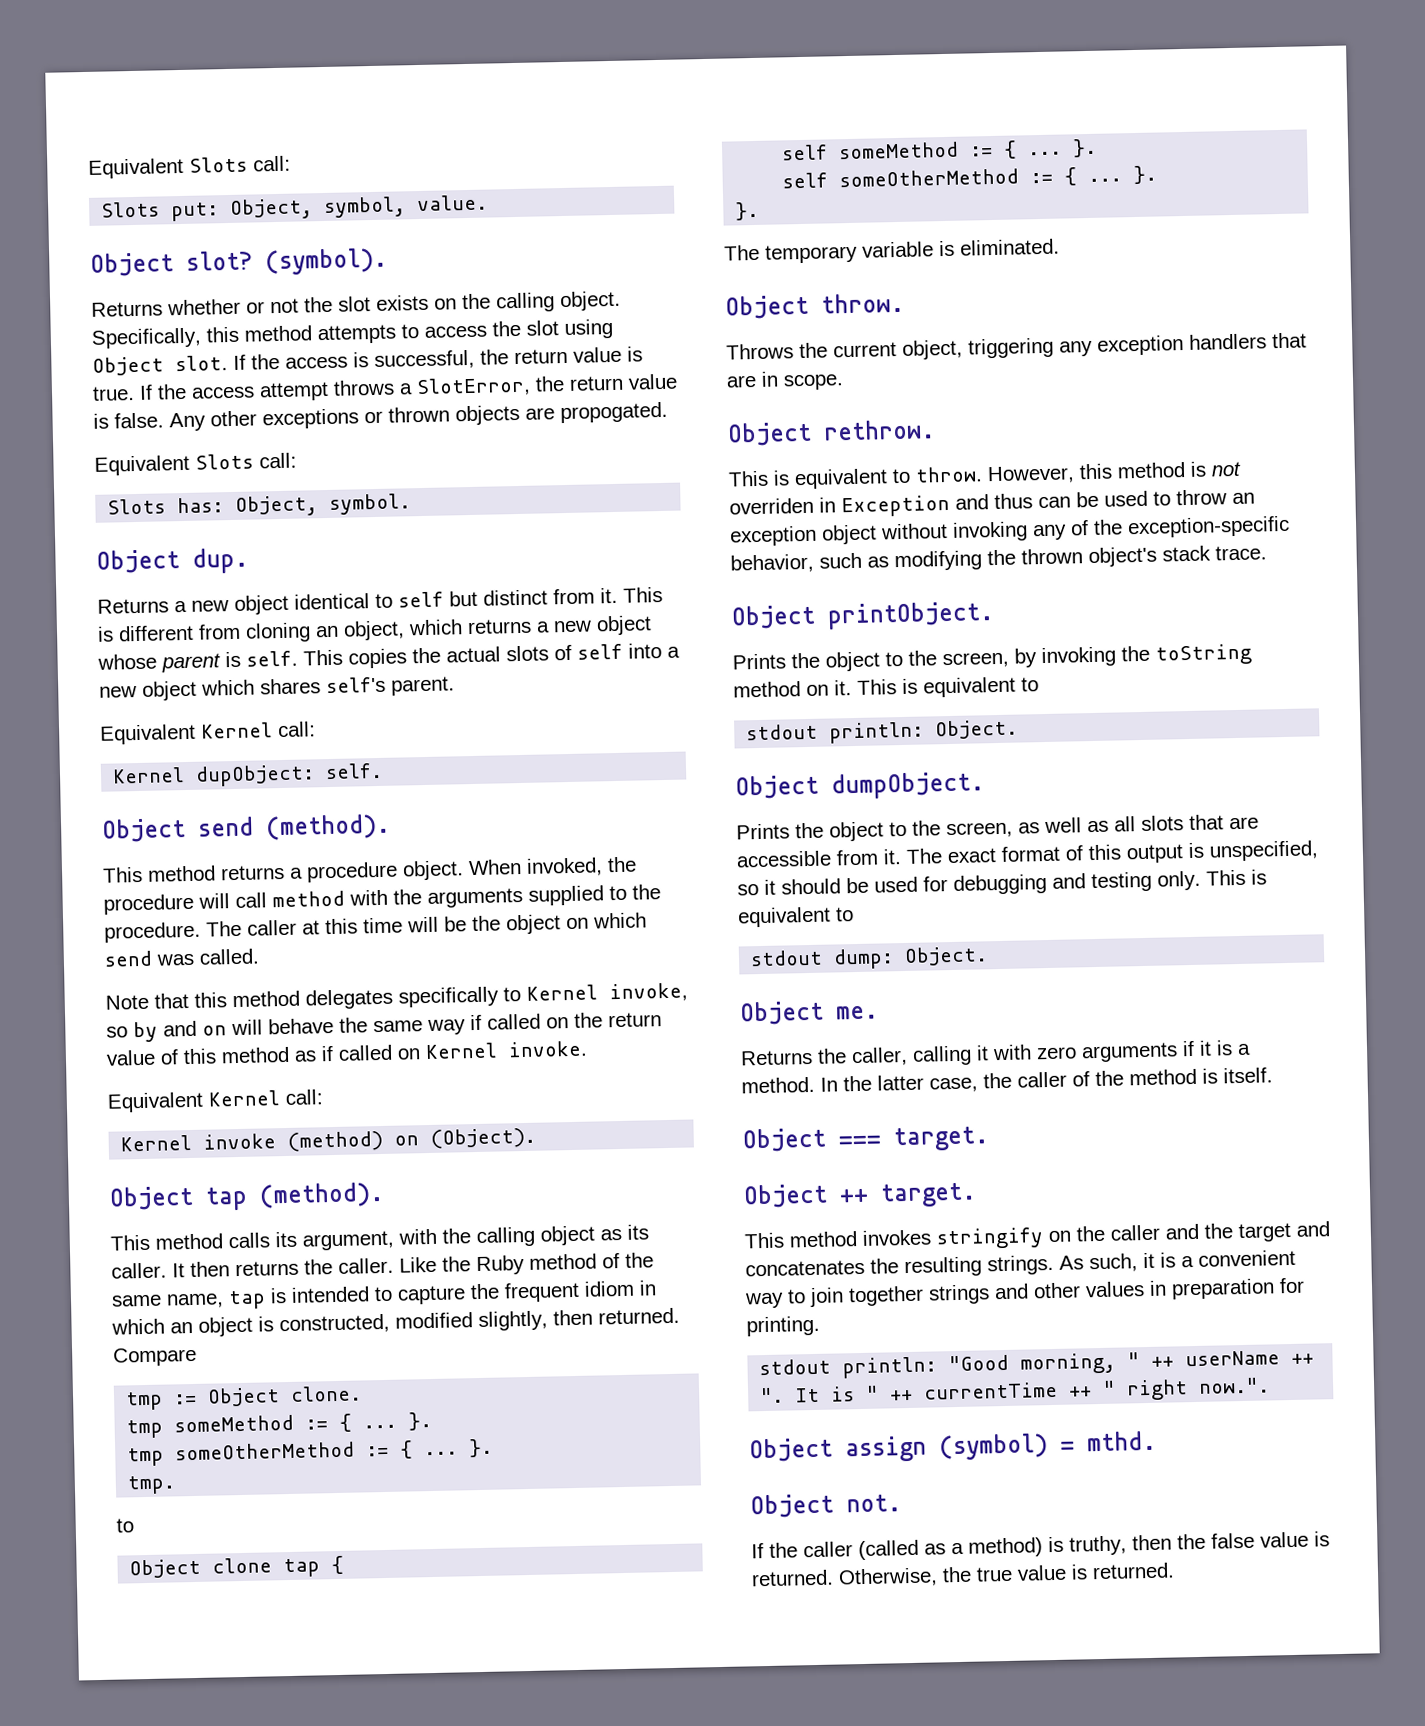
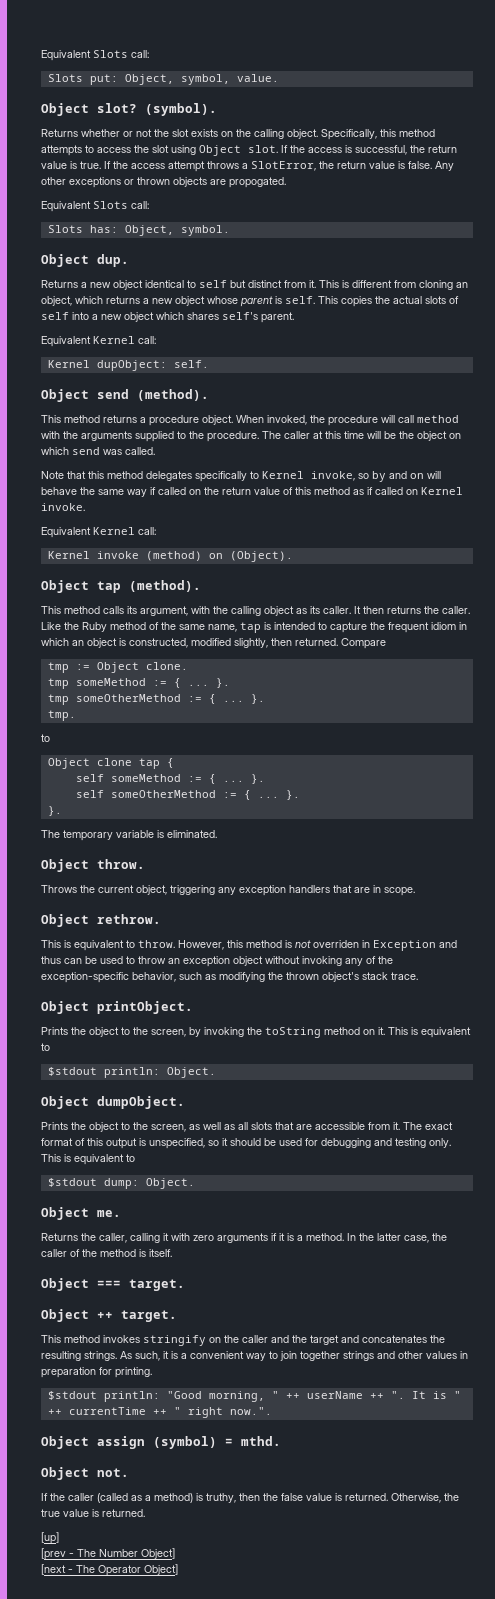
[746,723,819,741] stdout -> [47,1067,97,1076] $stdout
[750,949,824,967] stdout -> [47,1178,97,1187] $stdout
[759,1358,832,1376] stdout -> [47,1391,97,1400] $stdout
(1175, 1571) none -> [41,1532,59,1544] [41,1548,175,1560] [41,1564,178,1576] // [up] // [prev - The Number Object] // [next - The Operator Object]

